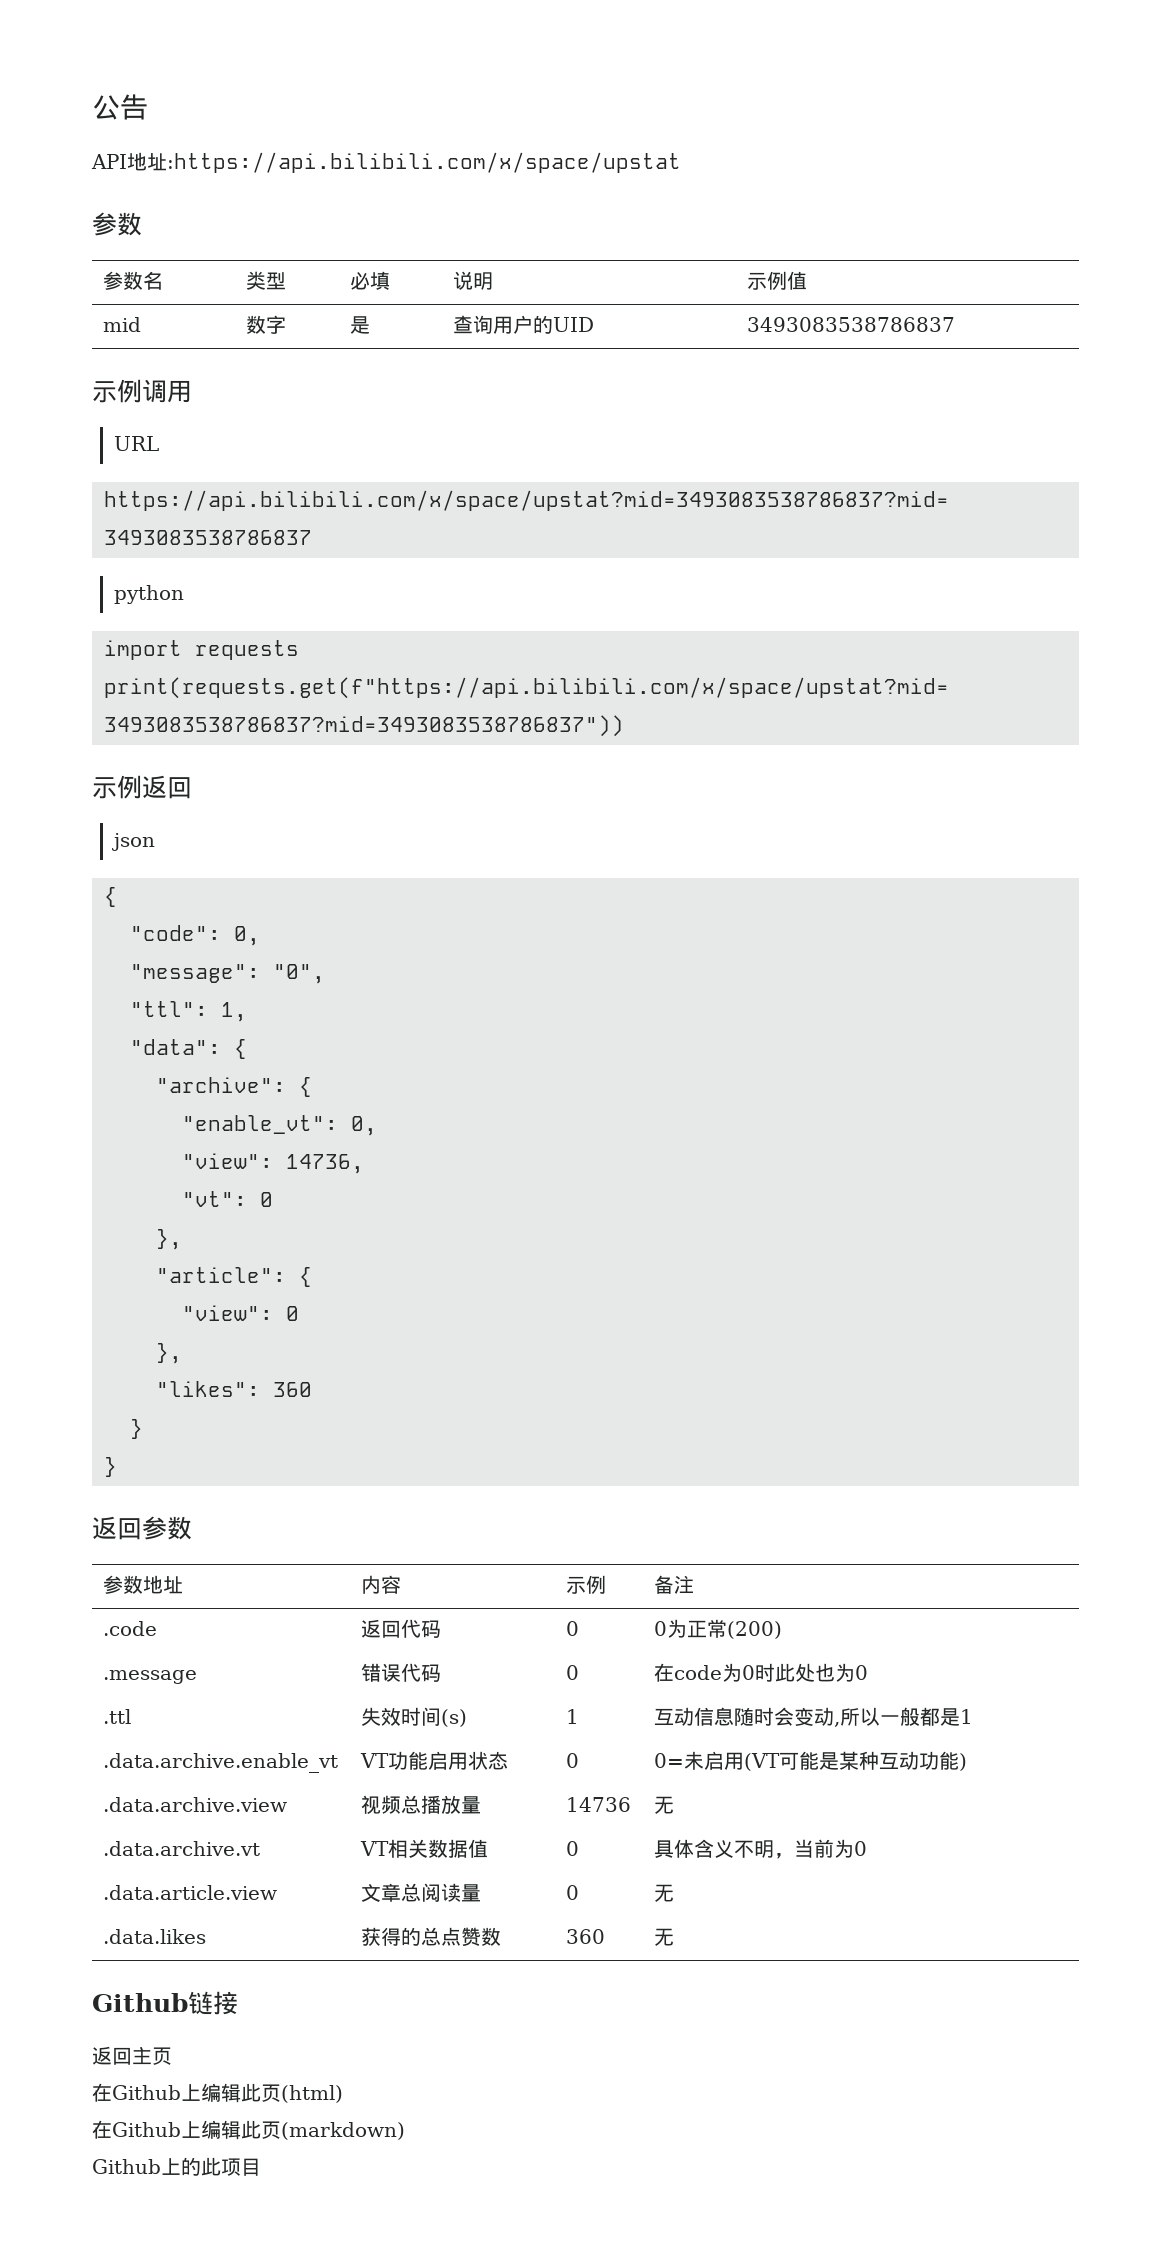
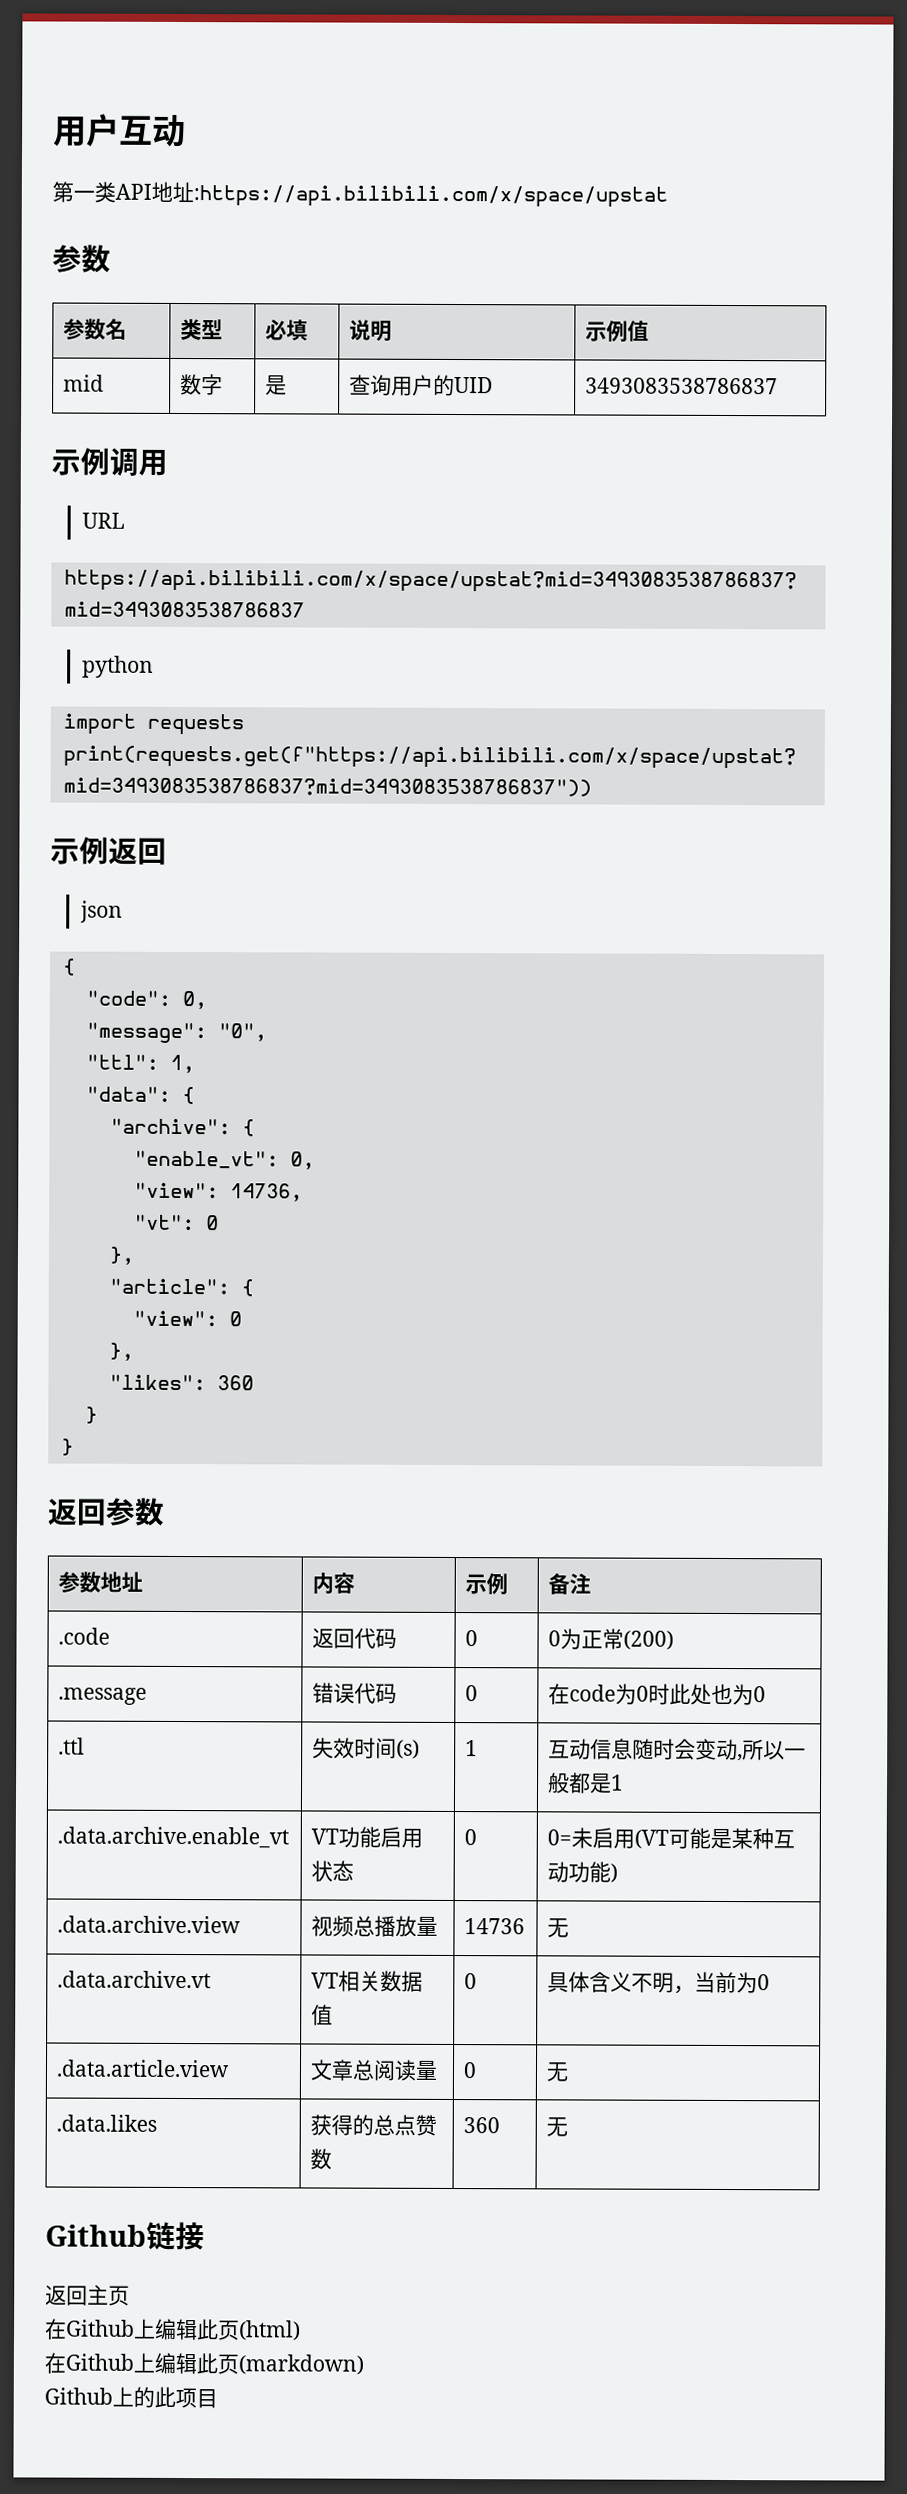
[92,94,148,120] 公告 // -> [53,113,186,148] [52,181,116,203] 用户互动 // 第一类

